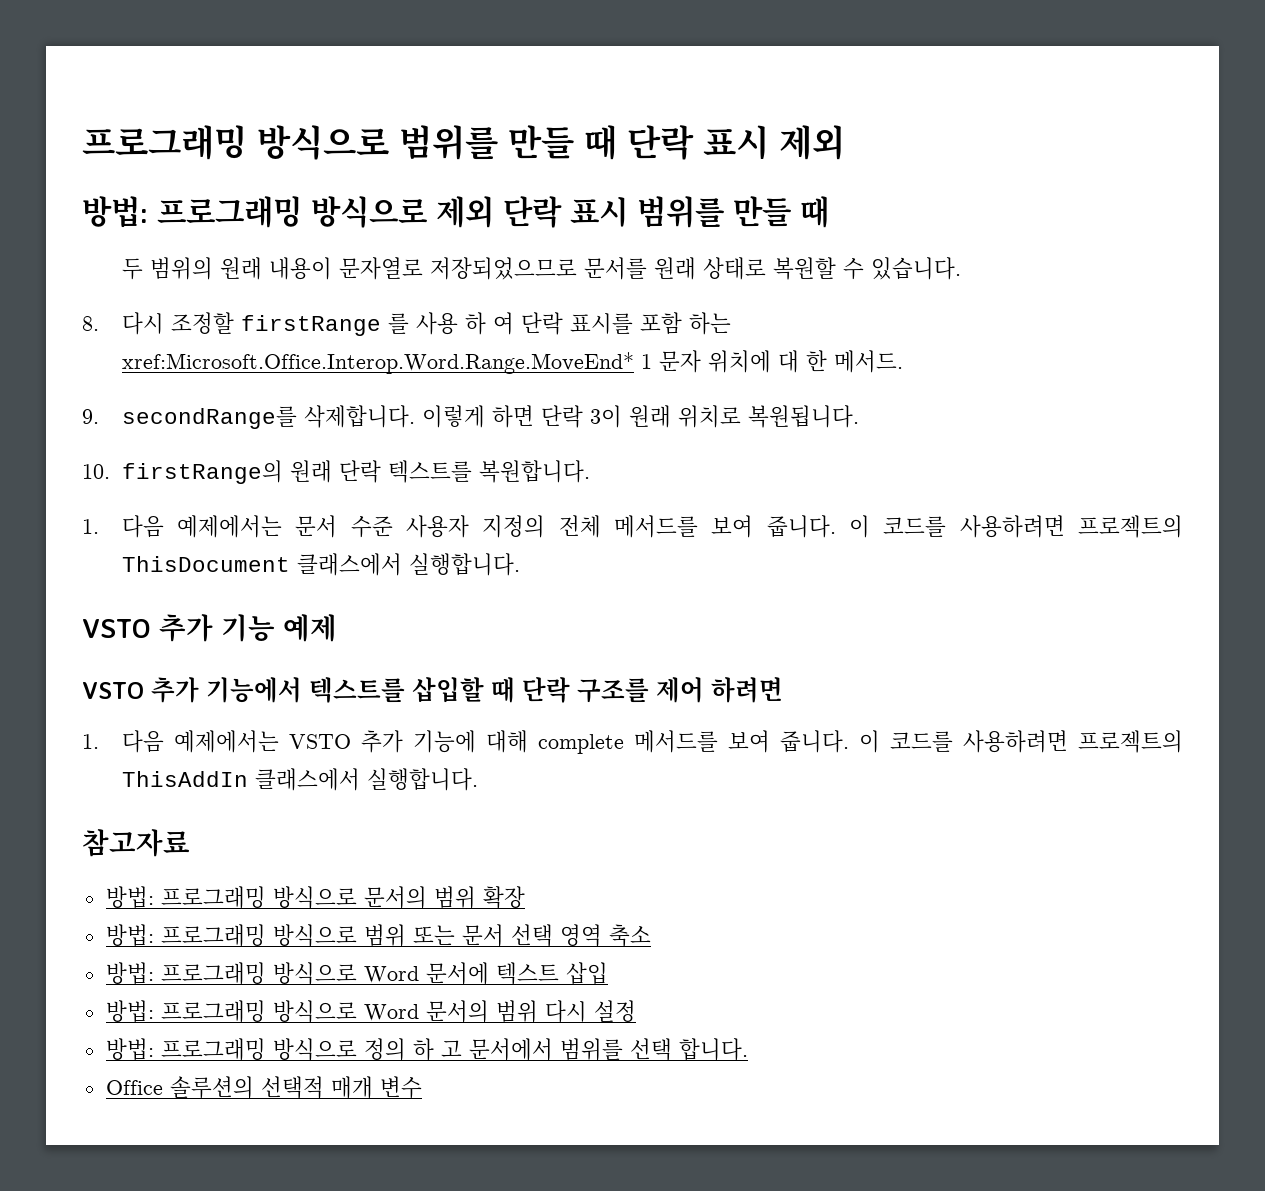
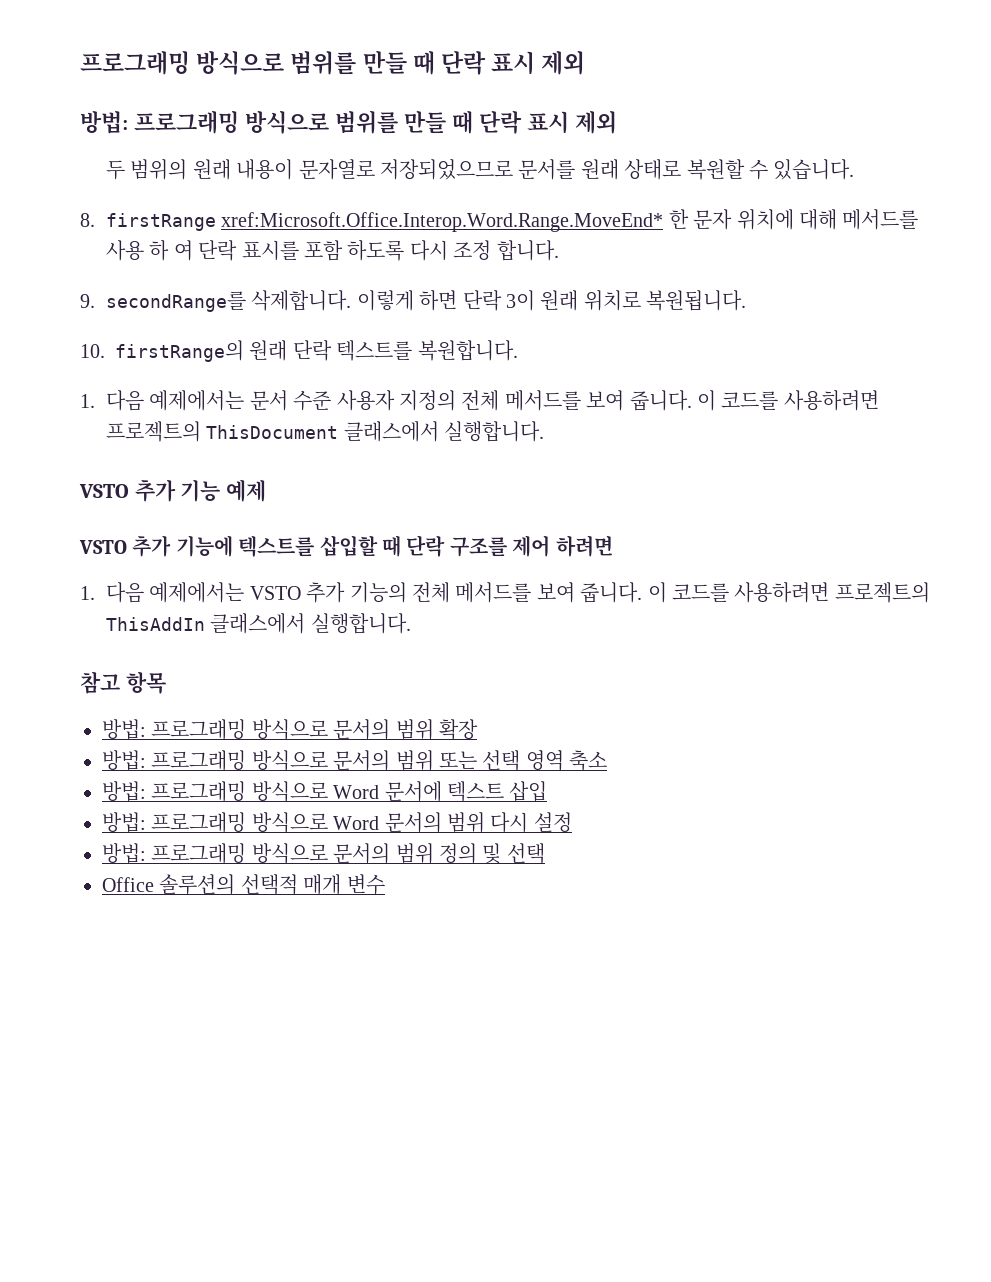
[436,196,829,228] 제외 단락 표시 범위를 만들 때 -> [334,110,617,134] 범위를 만들 때 단락 표시 제외
[121,312,409,336] 다시 조정할 firstRange 를 -> [105,209,919,232] firstRange xref:Microsoft.Office.Interop.Word.Range.MoveEnd* 한 문자 위치에 대해 메서드를
[688,312,731,335] [121,350,903,374] 하는 xref:Microsoft.Office.Interop.Word.Range.MoveEnd* 1 문자 위치에 대 한 메서드. -> [347,240,559,261] 하도록 다시 조정 합니다.
[206,677,302,703] 기능에서 -> [175,535,233,557] 기능에
[412,730,624,754] 기능에 대해 complete -> [349,582,450,603] 기능의 전체
[82,829,190,857] 참고자료 -> [80,671,166,694] 참고 항목
(357, 935) none -> [333,750,391,771] 문서의
[461,924,504,947] 문서 -> (477, 760) none
[363,1038,748,1061] 정의 하 고 문서에서 범위를 선택 합니다. -> [333,843,545,864] 문서의 범위 정의 및 선택

